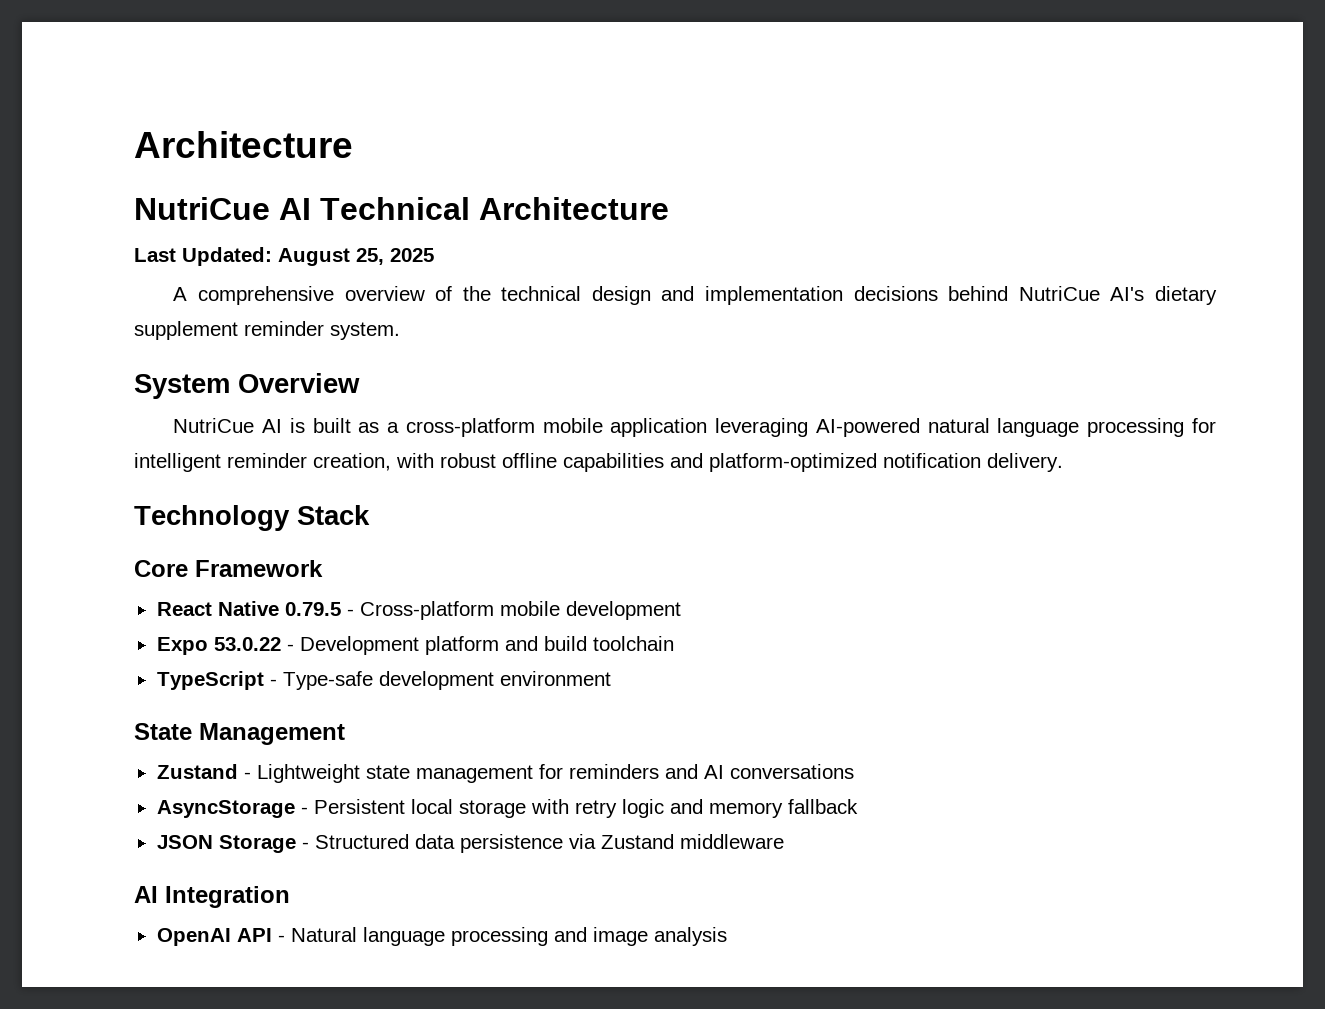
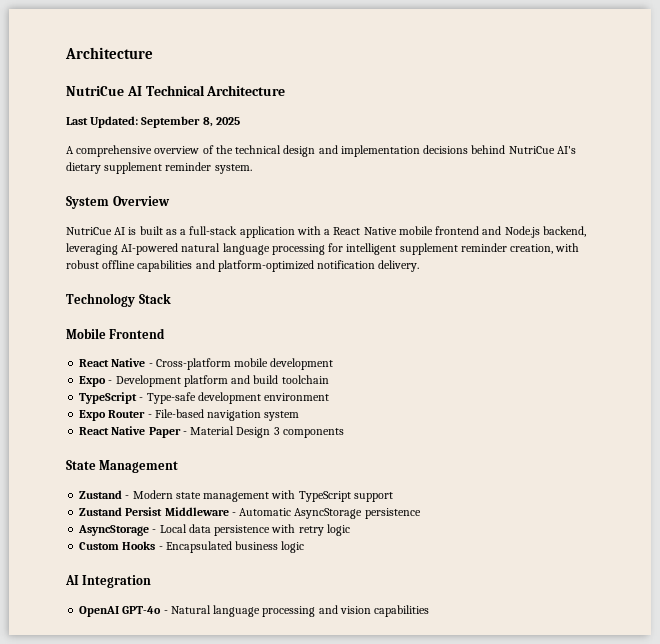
[278,248,384,266] August 25, -> [141,116,213,128] September 8,
[405,418,708,437] cross-platform mobile application -> [189,226,586,238] full-stack application with a React Native mobile frontend and Node.js backend,
(221, 462) none -> [399,243,458,255] supplement
[134,560,323,577] [156,601,341,616] Core Framework // React Native 0.79.5 -> [66,328,166,339] [79,358,146,367] Mobile Frontend // React Native
[213,637,281,651] 53.0.22 -> (107, 381) none
(611, 678) none -> [79,409,300,421] [79,426,344,438] // Expo Router - File-based navigation system // React Native Paper - Material Design 3 components
[256,764,360,783] Lightweight -> [132,490,173,499] Modern
[538,764,854,779] for reminders and AI conversations -> [271,490,393,502] [79,507,421,519] with TypeScript support // Zustand Persist Middleware - Automatic AsyncStorage persistence
[313,799,526,818] Persistent local storage -> [159,524,271,536] Local data persistence
[669,799,858,818] [156,834,784,853] and memory fallback // JSON Storage - Structured data persistence via Zustand middleware -> [79,541,305,553] // Custom Hooks - Encapsulated business logic
[236,928,272,942] API -> [122,606,162,614] GPT-4o
[592,927,727,946] image analysis -> [339,605,430,617] vision capabilities

